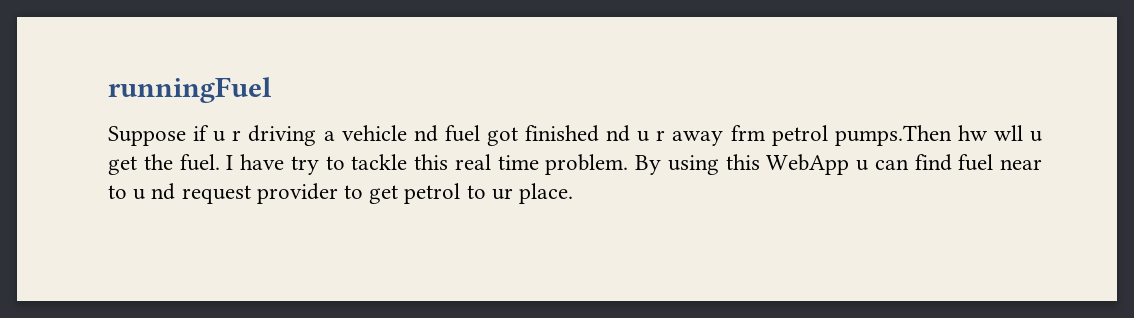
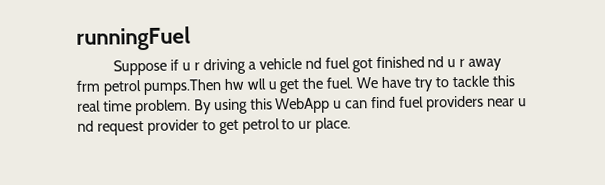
[226,155,234,170] I -> [356,77,379,89] We
[1000,159,1042,170] [108,185,127,199] near to -> [426,95,515,112] providers near

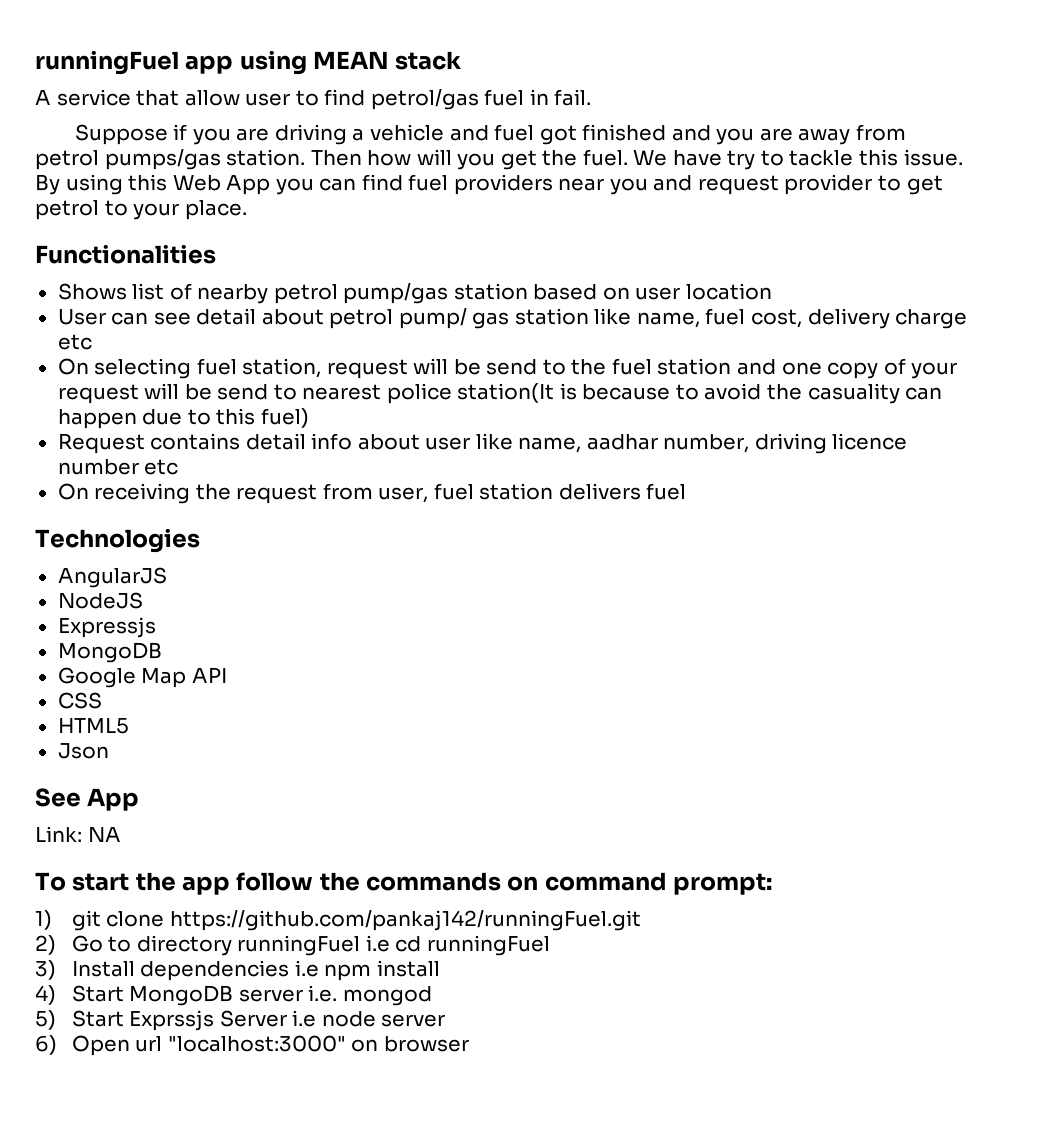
[76,26,191,51] runningFuel -> [35,50,462,75] [35,89,592,110] runningFuel app using MEAN stack // A service that allow user to find petrol/gas fuel in fail.
[182,62,201,71] u r -> [192,128,270,145] you are
[304,57,322,69] nd -> [449,125,489,141] and
[427,56,503,71] [76,78,277,96] nd u r away frm petrol pumps.Then hw wll u -> [671,124,906,145] [35,149,496,170] and you are away from petrol pumps/gas station. Then how will you
[77,97,343,116] real time problem. By using this WebApp u -> [903,149,963,166] [35,174,314,195] issue. By using this Web App you
[517,98,527,107] [77,120,94,132] u nd -> [609,175,693,195] you and
[298,120,313,130] ur -> [133,203,180,220] your
(352, 125) none -> [35,244,216,264] [57,283,772,304] [57,308,968,329] [57,334,92,350] [57,358,958,379] [57,383,943,404] [57,408,309,429] [57,433,908,454] [57,459,179,475] [57,483,687,504] [35,528,200,553] [57,567,167,588] [57,592,143,609] [57,617,156,638] [57,642,162,663] [57,667,227,688] [57,692,102,709] [57,718,129,734] [57,743,109,759] [35,788,140,811] [35,826,121,842] [35,872,773,895] [35,910,641,931] [35,935,550,956] [35,960,440,981] [35,985,432,1006] [35,1010,446,1031] [35,1035,469,1056] // Functionalities // Shows list of nearby petrol pump/gas station based on user location // User can see detail about petrol pump/ gas station like name, fuel cost, delivery charge etc // On selecting fuel station, request will be send to the fuel station and one copy of your request will be send to nearest police station(It is because to avoid the casuality can happen due to this fuel) // Request contains detail info about user like name, aadhar number, driving licence number etc // On receiving the request from user, fuel station delivers fuel // Technologies // AngularJS // NodeJS // Expressjs // MongoDB // Google Map API // CSS // HTML5 // Json // See App // Link: NA // To start the app follow the commands on command prompt: // 1) git clone https://github.com/pankaj142/runningFuel.git // 2) Go to directory runningFuel i.e cd runningFuel // 3) Install dependencies i.e npm install // 4) Start MongoDB server i.e. mongod // 5) Start Exprssjs Server i.e node server // 6) Open url "localhost:3000" on browser

